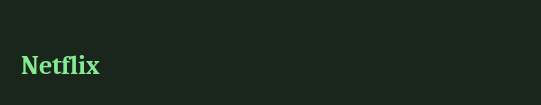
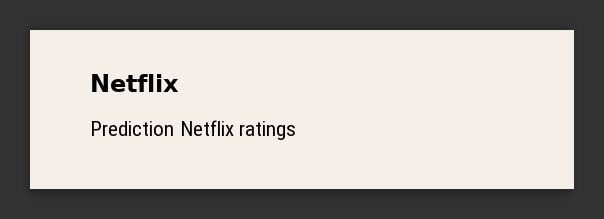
[21,55,100,74] Netflix -> [90,74,179,92] [90,120,297,140] Netflix // Prediction Netflix ratings

